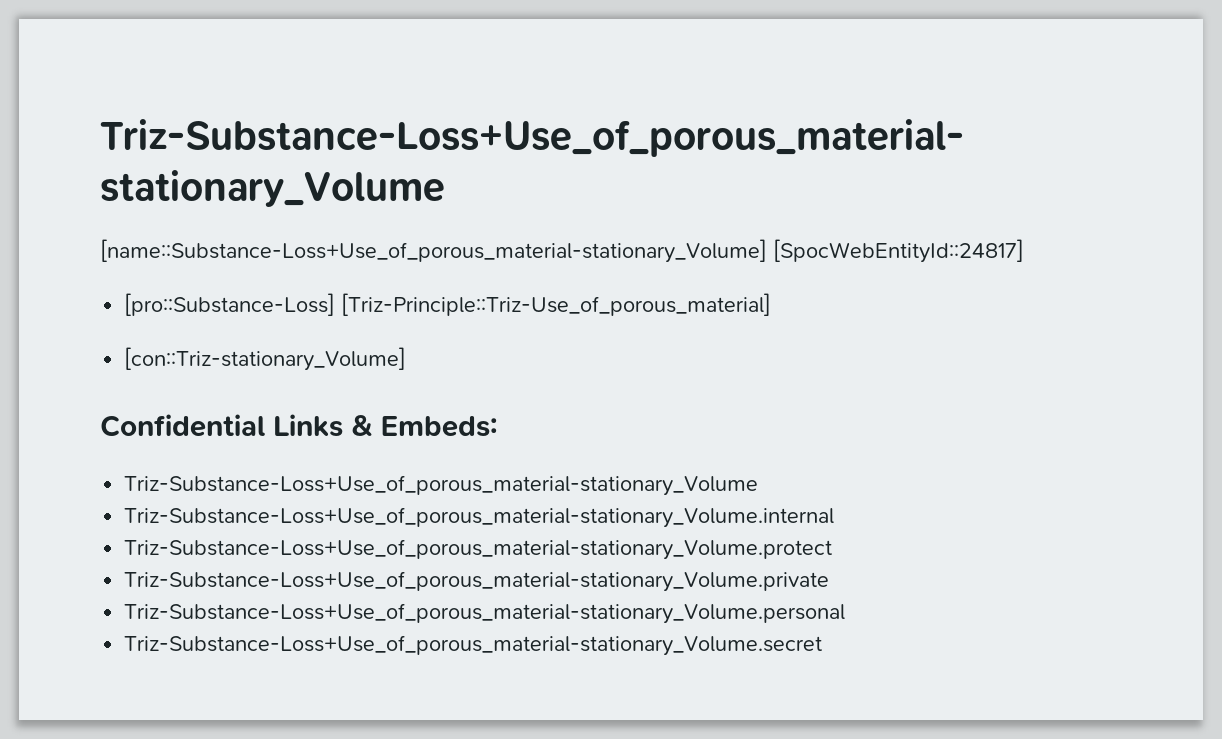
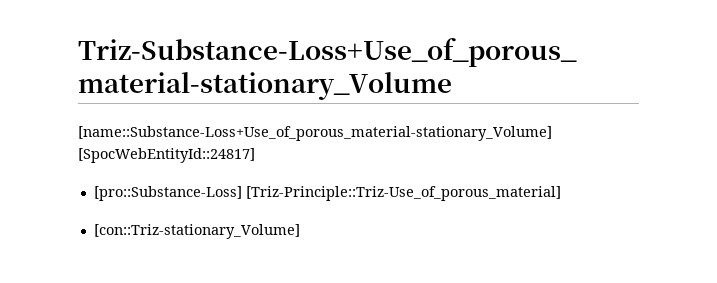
[100,414,498,437] [124,475,759,496] [124,507,835,528] [124,539,833,560] [124,571,830,592] [124,603,846,624] [124,635,823,656] // Confidential Links & Embeds: // Triz-Substance-Loss+Use_of_porous_material-stationary_Volume // Triz-Substance-Loss+Use_of_porous_material-stationary_Volume.internal // Triz-Substance-Loss+Use_of_porous_material-stationary_Volume.protect // Triz-Substance-Loss+Use_of_porous_material-stationary_Volume.private // Triz-Substance-Loss+Use_of_porous_material-stationary_Volume.personal // Triz-Substance-Loss+Use_of_porous_material-stationary_Volume.secret -> (300, 231) none

